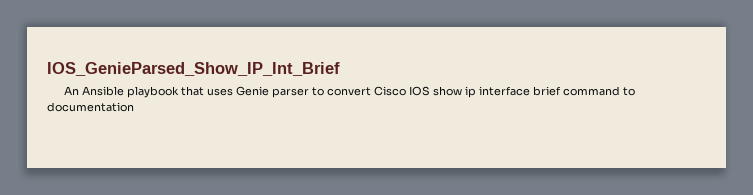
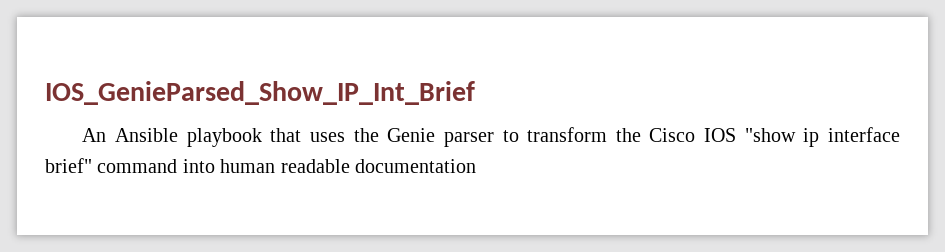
(234, 92) none -> [353,128,379,142] the
[327,87,372,96] convert -> [527,127,641,142] transform the
[433,86,463,96] show -> [744,128,796,142] "show
[533,86,636,96] brief command to -> [45,158,350,173] brief" command into human readable

